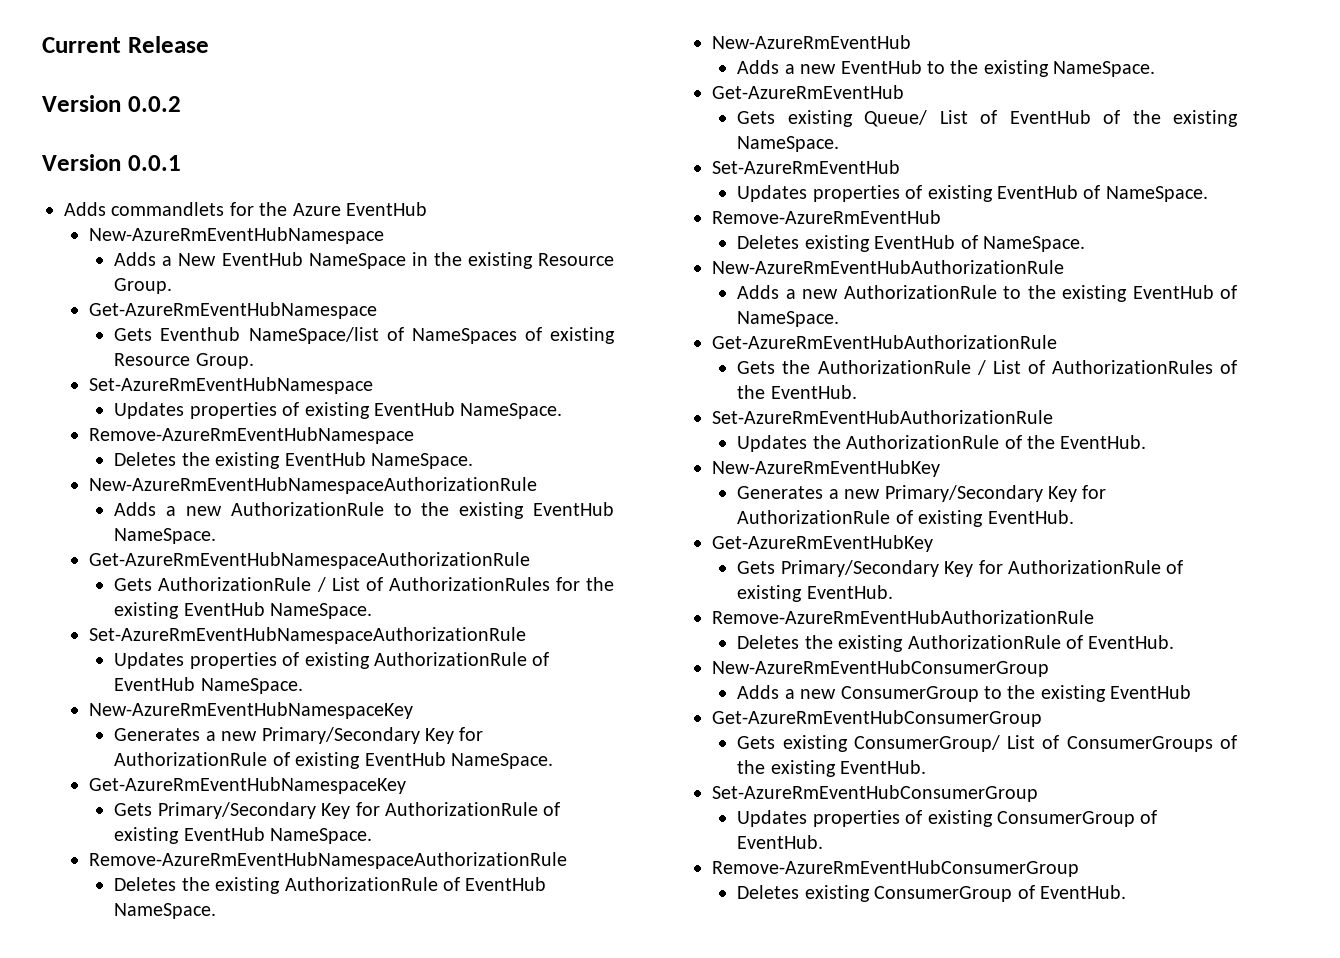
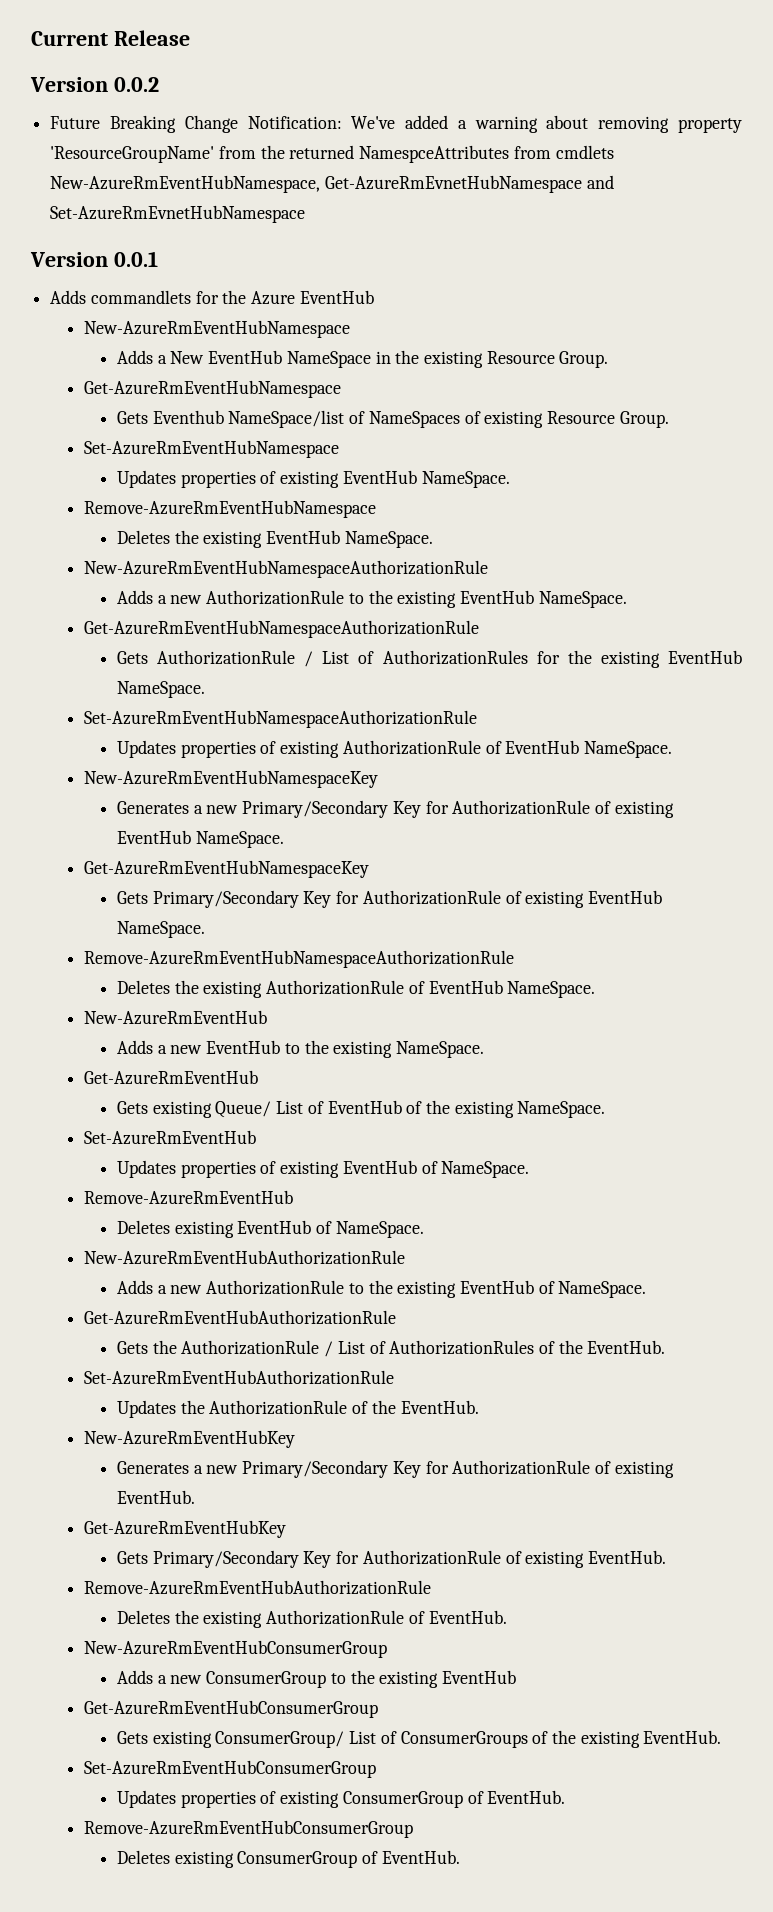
(181, 104) none -> [50,115,742,133] [50,145,614,163] [50,175,614,193] [50,205,306,223] // Future Breaking Change Notification: We've added a warning about removing property 'ResourceGroupName' from the returned NamespceAttributes from cmdlets New-AzureRmEventHubNamespace, Get-AzureRmEvnetHubNamespace and Set-AzureRmEvnetHubNamespace

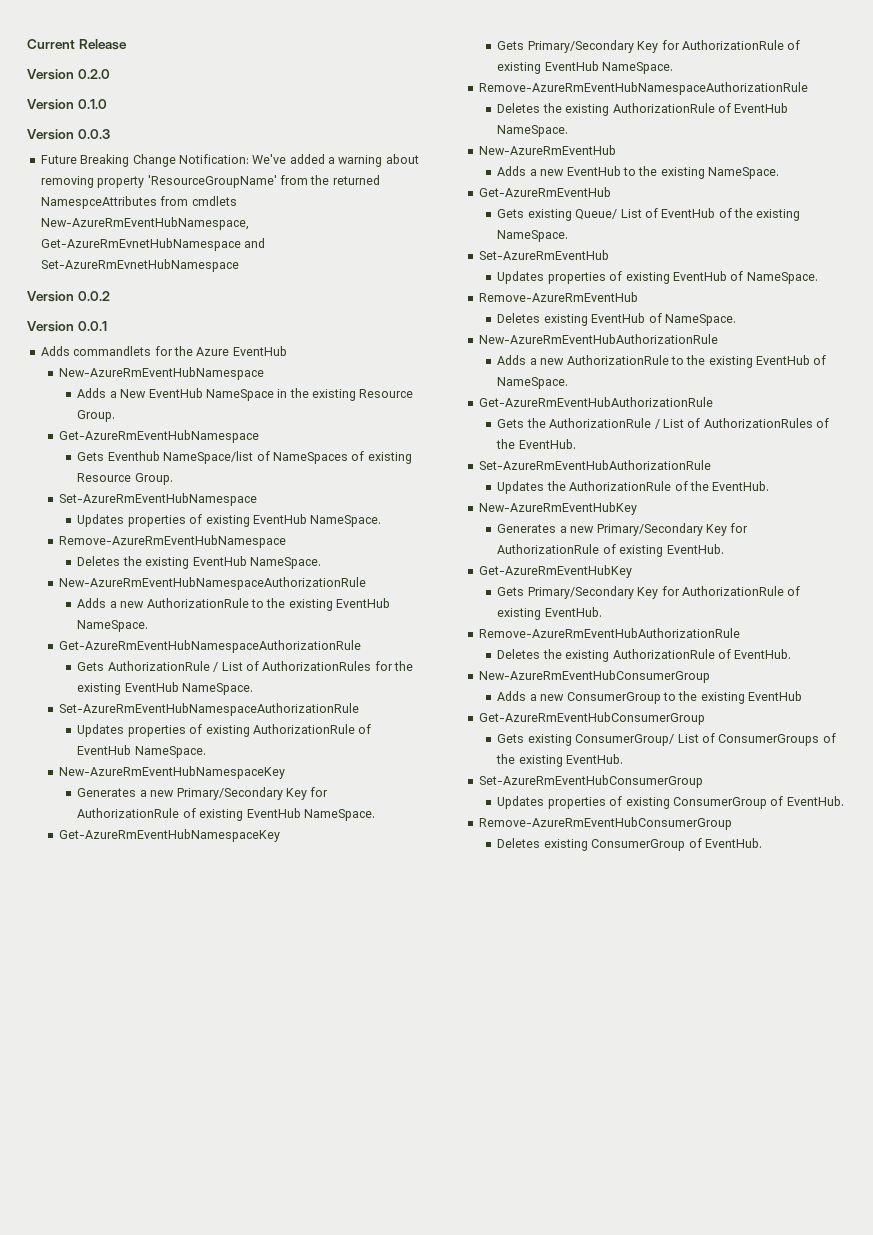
[113,77,159,92] 0.0.2 -> [77,69,110,79] [27,99,107,110] [27,129,110,140] 0.2.0 // Version 0.1.0 // Version 0.0.3
(306, 214) none -> [27,291,110,302] // Version 0.0.2

